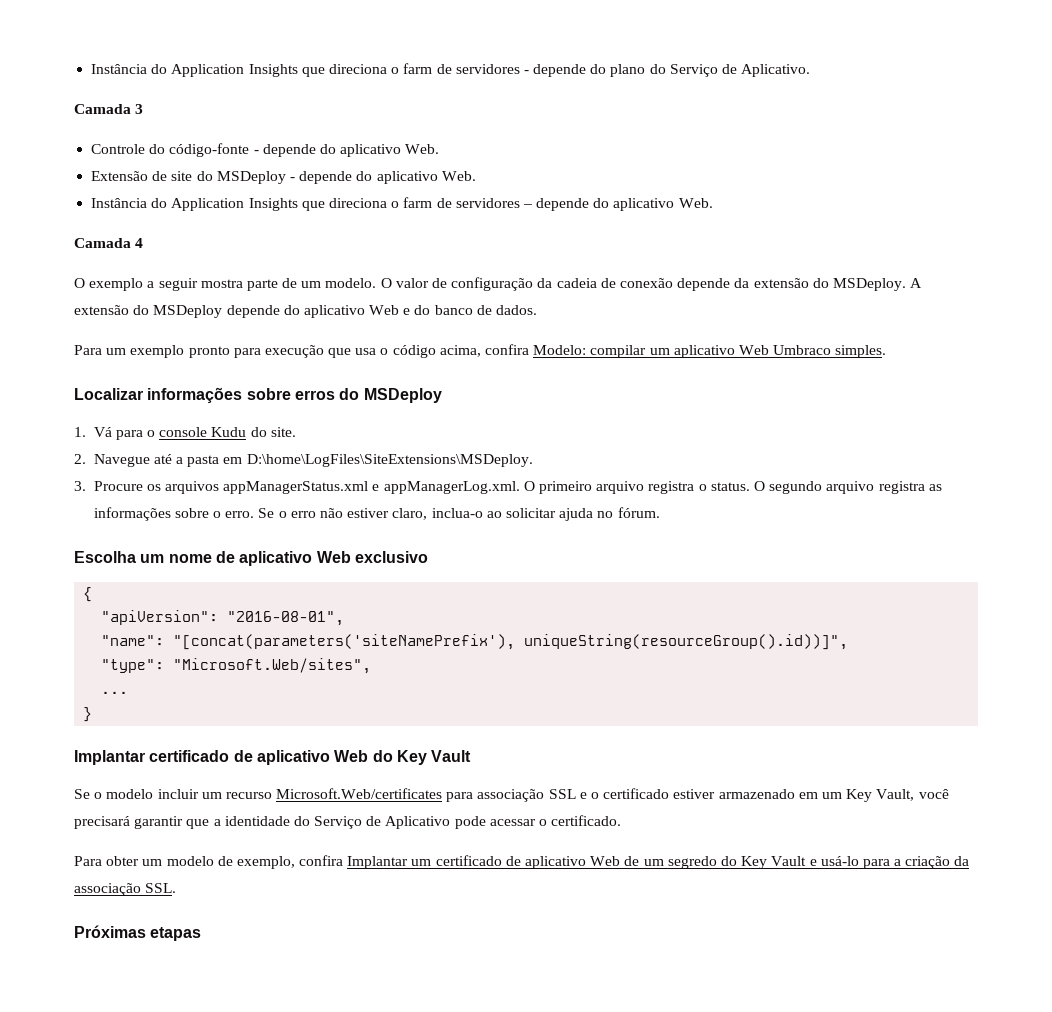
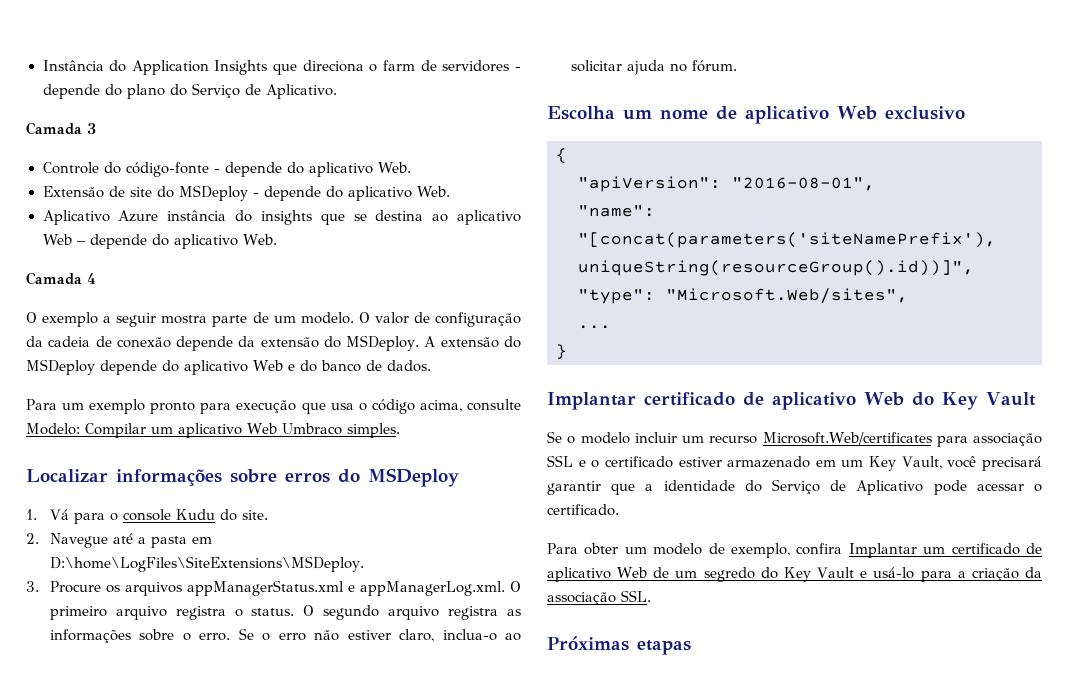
[91,197,520,211] Instância do Application Insights que direciona o farm de servidores -> [42,210,521,225] [42,234,73,245] Aplicativo Azure instância do insights que se destina ao aplicativo Web
[485,344,647,358] confira Modelo: compilar -> [466,399,521,411] [26,423,146,438] consulte Modelo: Compilar

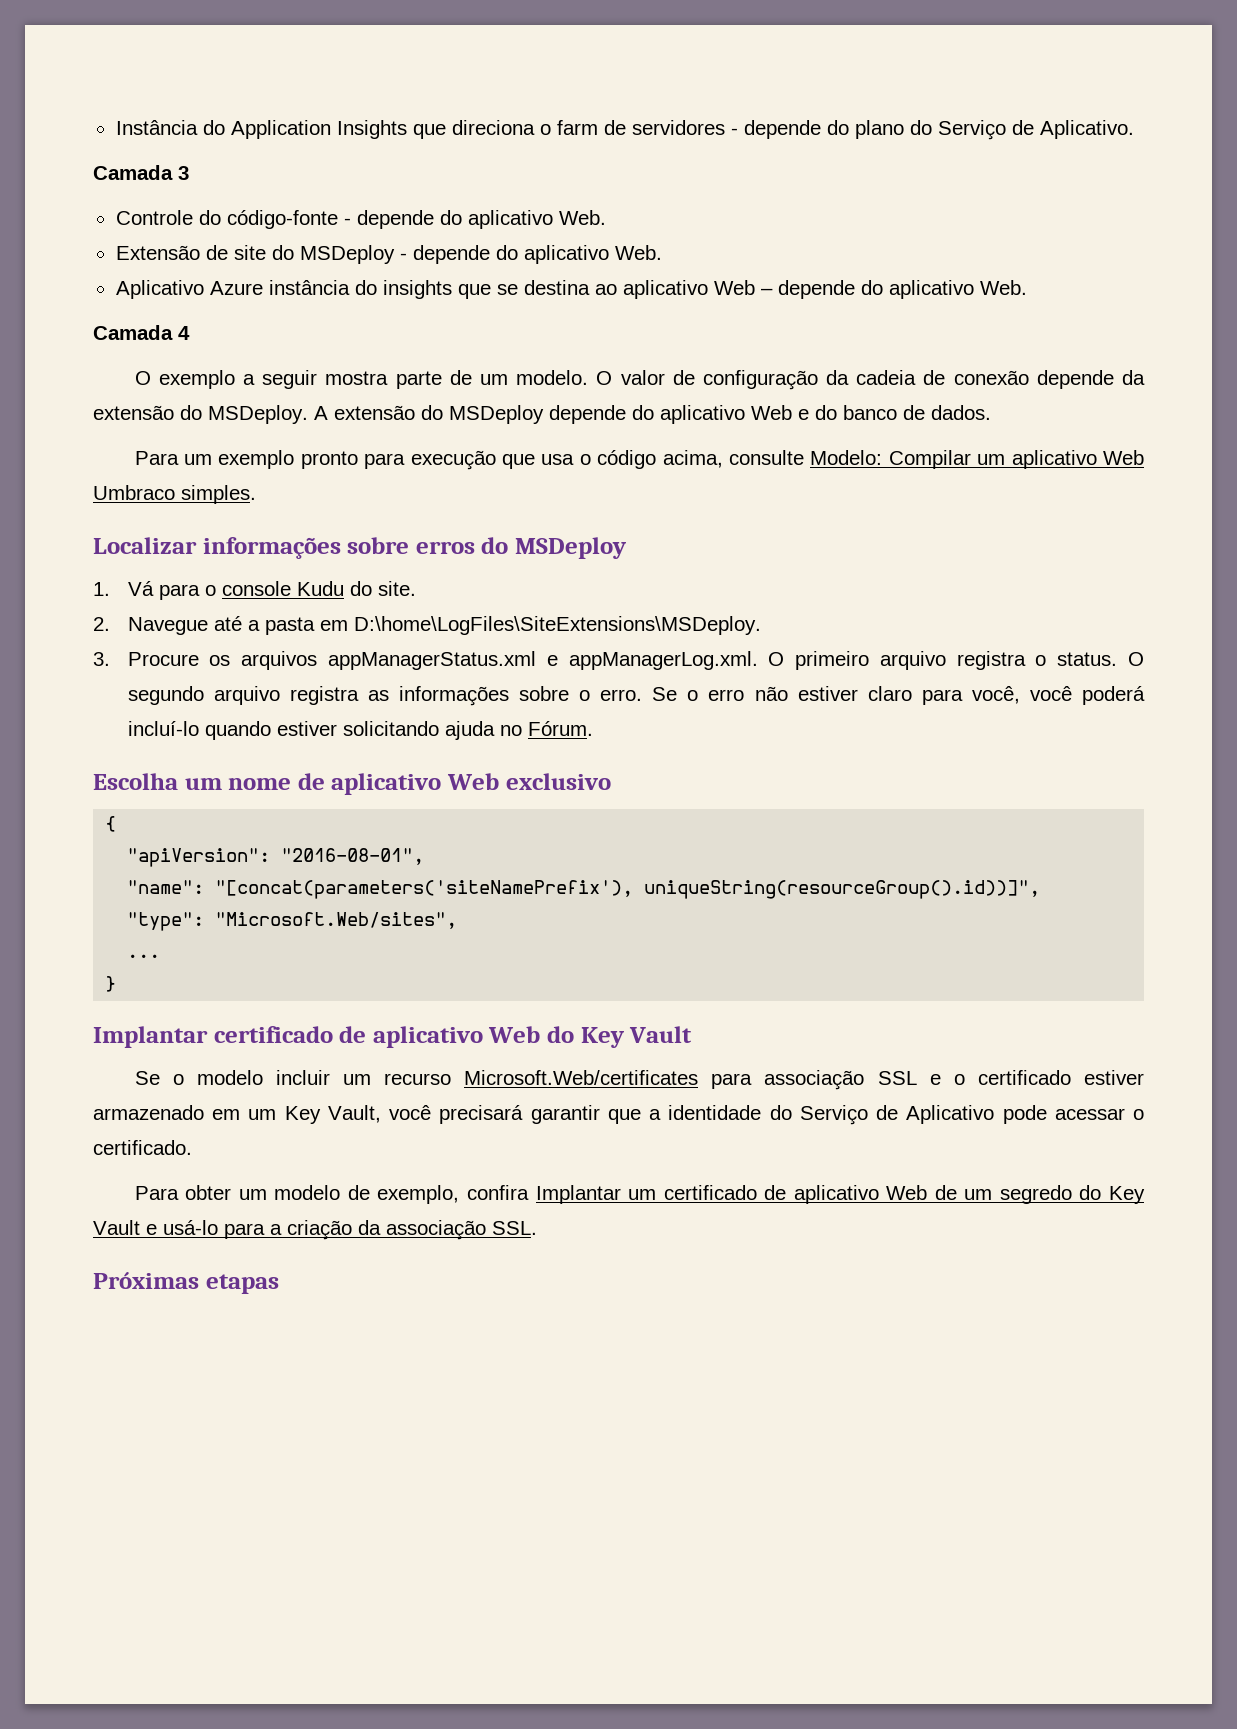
[399,629,521,642] [570,60,622,72] claro, inclua-o ao solicitar -> [867,686,1145,705] [127,721,439,740] claro para você, você poderá incluí-lo quando estiver solicitando
[691,60,737,72] fórum. -> [527,721,593,736] Fórum.

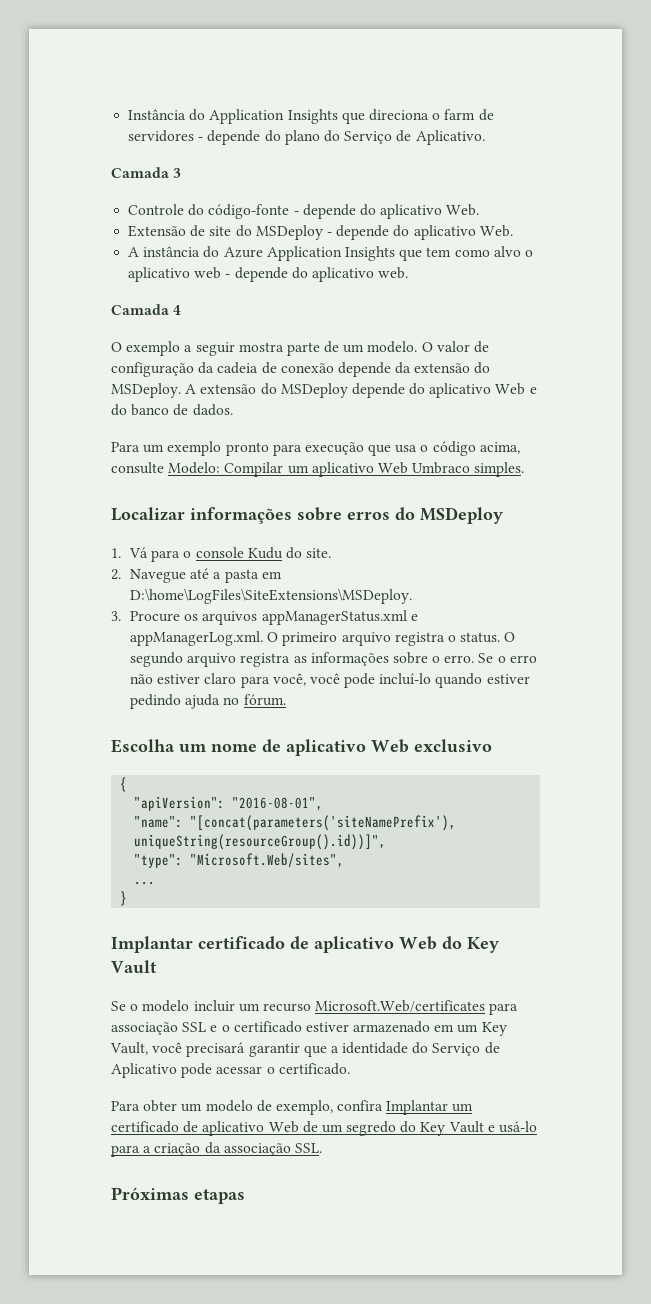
[115,280,1027,299] Aplicativo Azure instância do insights que se destina ao aplicativo Web – depende do aplicativo Web. -> [128,246,533,261] [128,267,409,282] A instância do Azure Application Insights que tem como alvo o aplicativo web - depende do aplicativo web.
[1081,686,1145,705] poderá -> [344,673,376,688] pode
[342,721,439,736] solicitando -> [129,694,181,709] pedindo
[527,721,593,736] Fórum. -> [243,694,286,706] fórum.

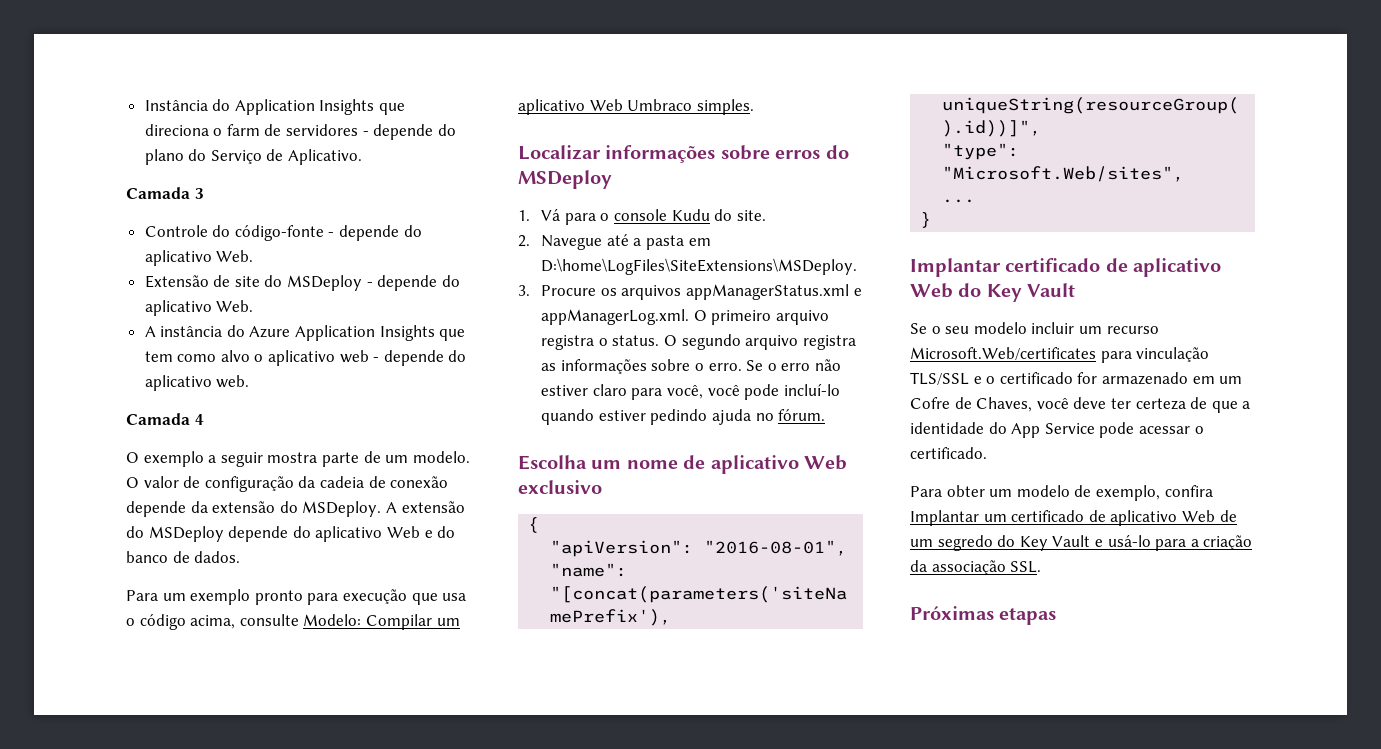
(139, 1007) none -> [945,326,970,334] seu
[111,1022,207,1035] associação SSL -> [1136,347,1210,362] [910,372,969,385] vinculação TLS/SSL
[305,1022,349,1032] estiver -> [1077,372,1098,384] for
[481,1022,507,1036] [110,1042,300,1057] Key Vault, você precisará garantir -> [910,397,1208,412] Cofre de Chaves, você deve ter certeza de
[432,1042,500,1056] [111,1063,177,1078] Serviço de Aplicativo -> [1011,423,1095,438] App Service

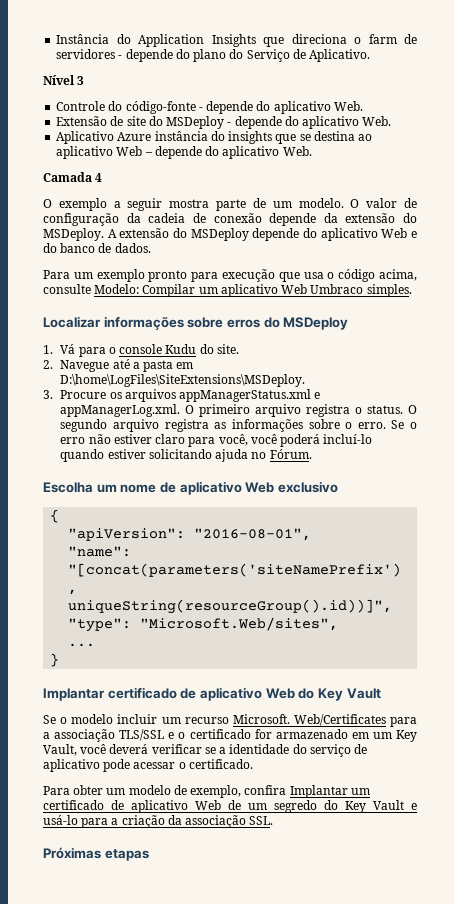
[126,187,190,199] Camada -> [43,75,75,85] Nível
[144,325,466,341] [144,350,467,366] [144,375,250,391] A instância do Azure Application Insights que tem como alvo o aplicativo web - depende do aplicativo web. -> [56,131,373,144] [56,146,312,159] Aplicativo Azure instância do insights que se destina ao aplicativo Web – depende do aplicativo Web.
[744,384,780,400] pode -> [280,434,321,447] poderá
[650,409,708,425] pedindo -> [148,449,212,459] solicitando
[778,409,826,421] fórum. -> [269,449,312,459] Fórum.
[945,326,970,334] seu -> (68, 720) none
[910,347,1210,363] Microsoft.Web/certificates para vinculação -> [232,714,417,727] [43,729,116,742] Microsoft. Web/Certificates para a associação
[910,397,1251,413] [910,422,1095,438] Cofre de Chaves, você deve ter certeza de que a identidade do App Service -> [396,730,418,742] [43,744,368,757] [43,759,100,772] Key Vault, você deverá verificar se a identidade do serviço de aplicativo

